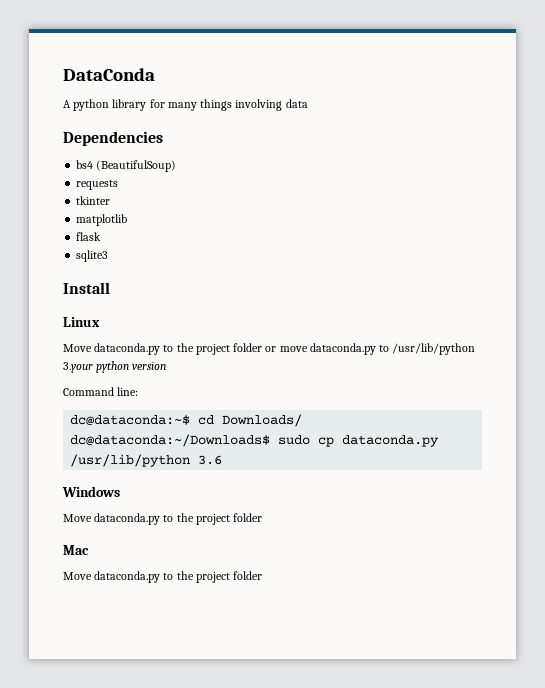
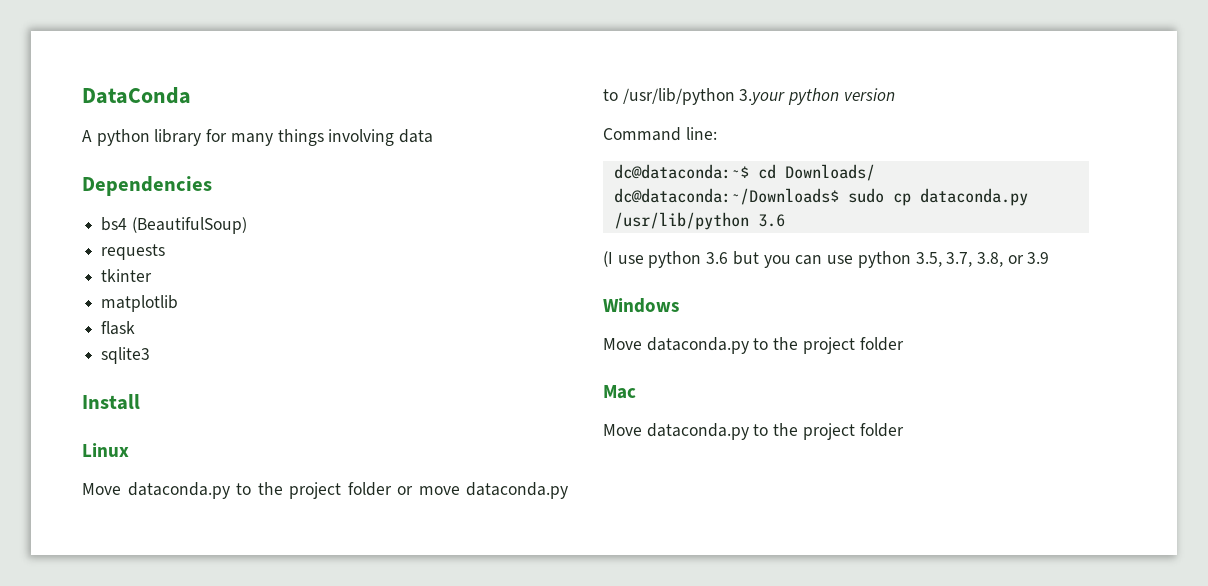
(223, 460) none -> [603,251,1050,268] // (I use python 3.6 but you can use python 3.5, 3.7, 3.8, or 3.9

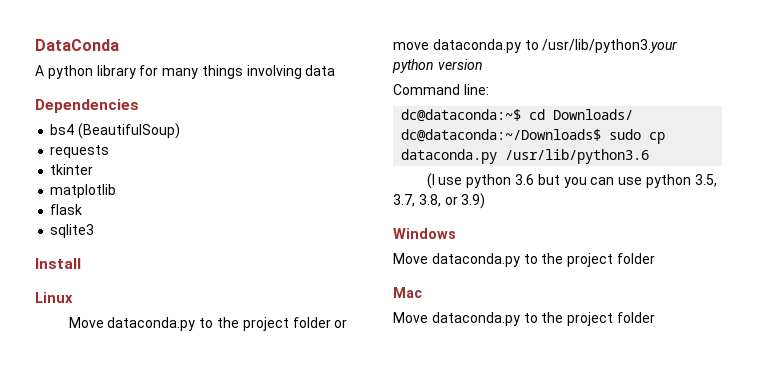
[622,88,786,105] /usr/lib/python 3.your -> [542,39,678,53] /usr/lib/python3.your
[613,212,785,230] /usr/lib/python 3.6 -> [505,149,650,164] /usr/lib/python3.6
[1027,252,1050,264] 3.9 -> [461,193,486,209] 3.9)

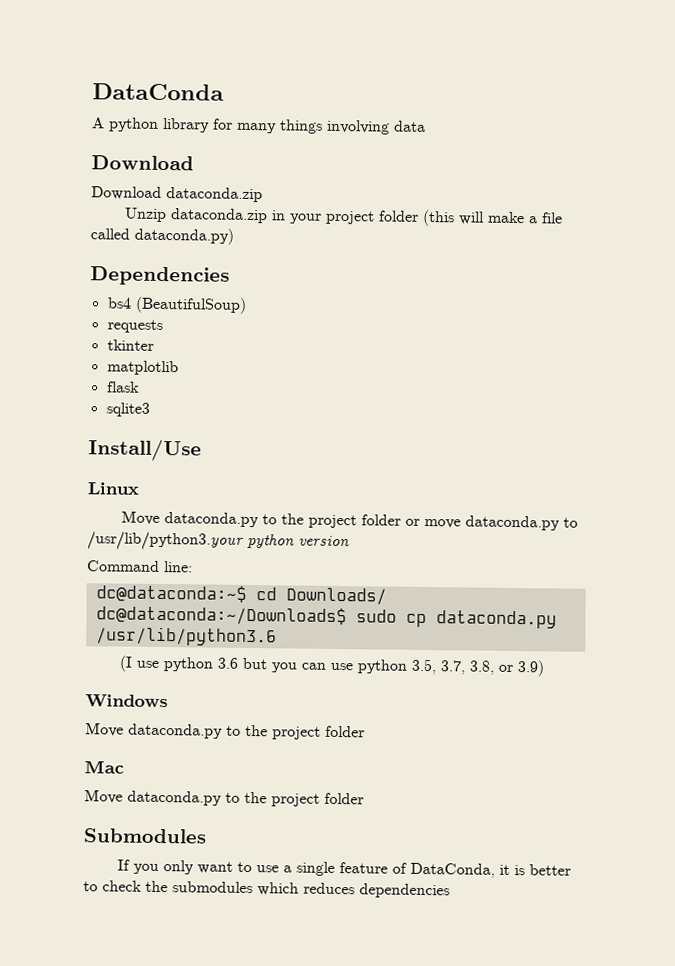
(336, 70) none -> [91,155,194,171] [91,186,263,203] [124,207,564,227] [90,227,234,245] // Download // Download dataconda.zip // Unzip dataconda.zip in your project folder (this will make a file called dataconda.py)
[35,258,81,269] Install -> [88,439,202,462] Install/Use
(655, 317) none -> [83,828,207,844] [117,859,572,878] [83,880,450,899] // Submodules // If you only want to use a single feature of DataConda, it is better to check the submodules which reduces dependencies

